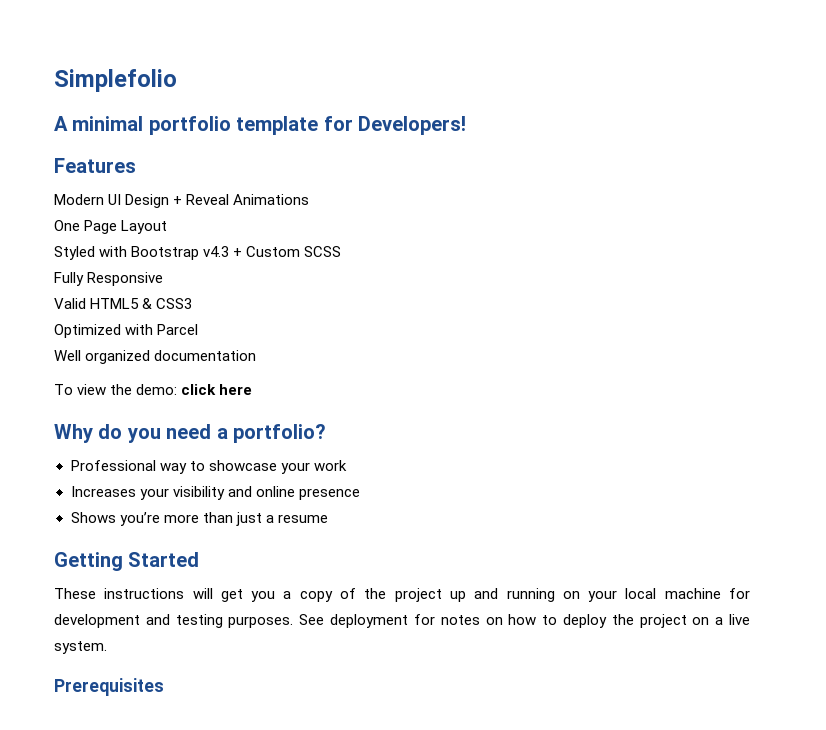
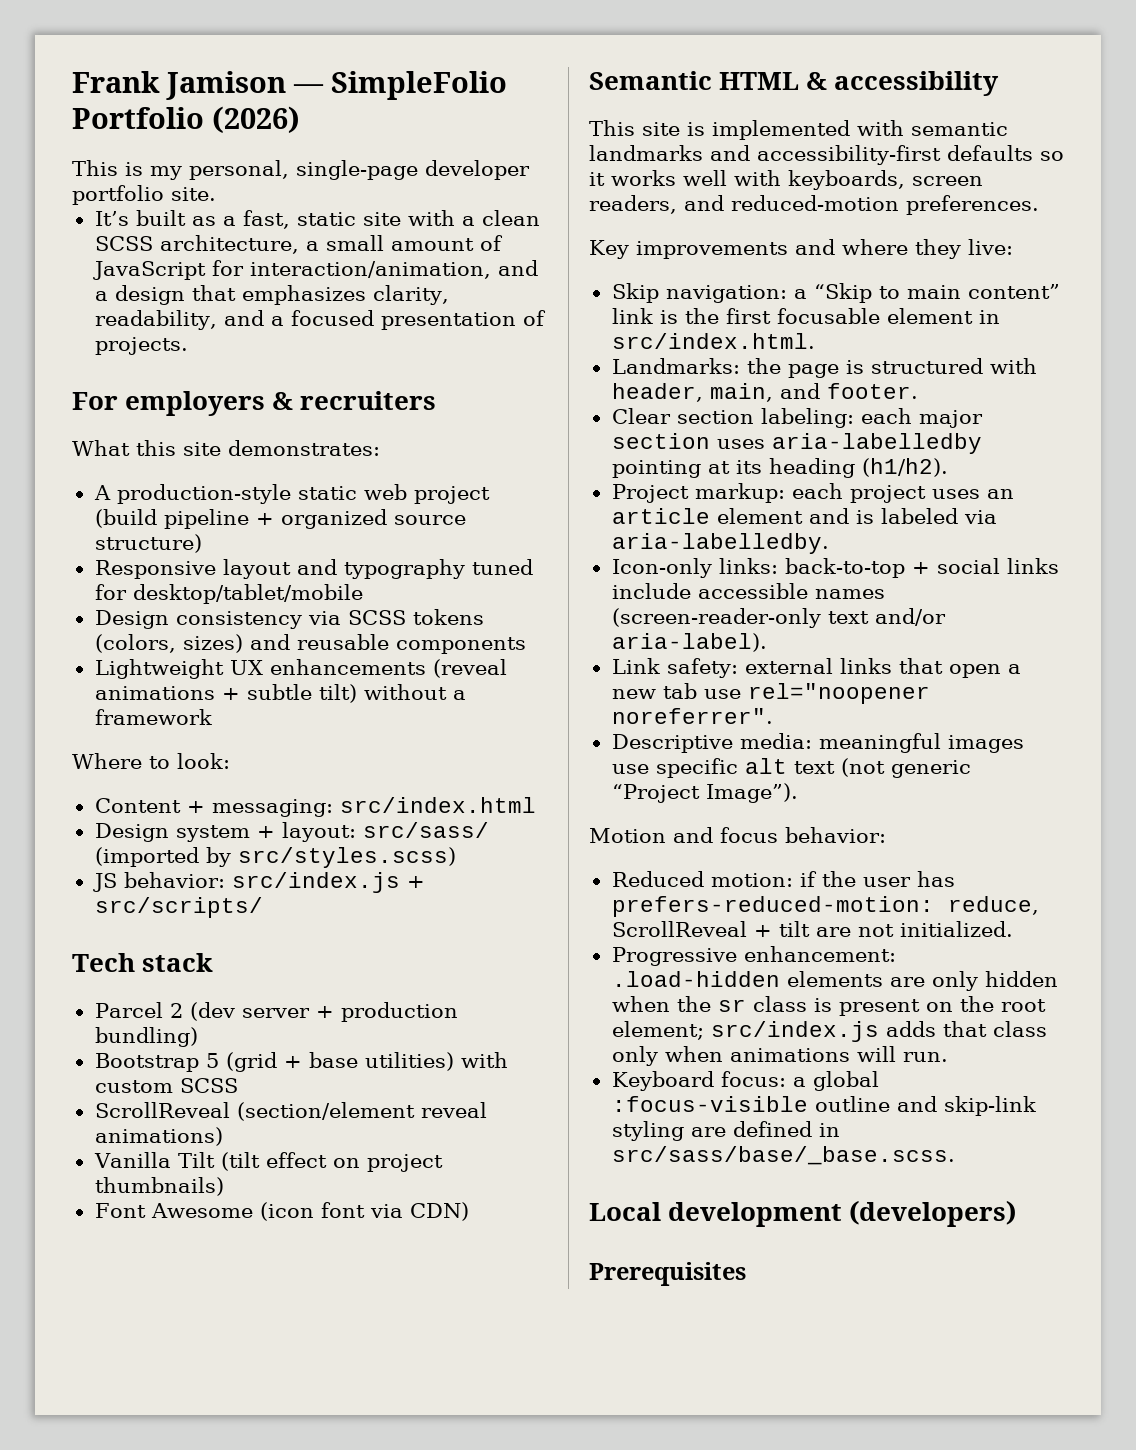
[54,69,177,92] [54,116,466,135] [54,158,136,173] [54,194,310,208] [54,220,168,234] [54,246,342,260] [54,272,164,286] [54,298,193,309] [54,324,199,338] [54,350,257,364] [54,384,253,395] [54,424,326,443] [70,460,347,474] [70,486,360,500] [70,512,328,526] [54,552,200,571] [54,588,750,602] [54,614,750,628] [54,641,107,654] Simplefolio // A minimal portfolio template for Developers! // Features // Modern UI Design + Reveal Animations // One Page Layout // Styled with Bootstrap v4.3 + Custom SCSS // Fully Responsive // Valid HTML5 & CSS3 // Optimized with Parcel // Well organized documentation // To view the demo: click here // Why do you need a portfolio? // Professional way to showcase your work // Increases your visibility and online presence // Shows you’re more than just a resume // Getting Started // These instructions will get you a copy of the project up and running on your local machine for development and testing purposes. See deployment for notes on how to deploy the project on a live system. -> [72,71,507,100] [72,106,300,134] [72,160,530,180] [72,185,216,205] [94,210,540,229] [94,235,503,254] [92,260,538,280] [94,285,449,305] [94,310,546,330] [94,337,188,355] [72,391,437,416] [72,440,380,456] [93,484,490,504] [94,509,466,529] [94,534,202,553] [94,559,533,579] [94,584,363,604] [94,609,484,629] [94,634,526,654] [94,659,507,679] [94,684,466,703] [94,709,212,725] [72,753,230,769] [94,797,536,817] [94,822,489,842] [94,847,456,868] [92,872,425,893] [94,897,263,918] [72,953,214,972] [94,1002,458,1022] [94,1027,198,1047] [94,1052,508,1072] [94,1078,238,1093] [94,1102,487,1121] [94,1127,223,1146] [93,1152,443,1172] [94,1177,224,1196] [94,1202,469,1221] [589,71,1000,96] [589,120,1008,140] [589,145,1064,165] [589,170,983,190] [589,195,1039,215] [589,239,1013,259] [611,283,1060,303] [611,308,1000,324] [611,333,815,349] [611,358,1037,378] [611,383,918,402] [611,408,983,428] [611,433,982,454] [611,458,948,478] [611,483,1014,503] [611,508,997,524] [611,533,829,554] [611,558,1059,578] [611,583,885,599] [611,608,946,628] [611,633,767,652] [611,658,1021,678] [611,683,930,704] [611,708,773,724] [611,733,1024,753] [611,758,971,778] [611,783,798,803] [589,827,886,843] [611,871,955,887] [611,896,1039,917] [611,921,1013,937] [611,946,896,966] [611,971,1058,991] [611,996,1046,1016] [611,1021,1047,1042] [611,1046,948,1066] [611,1071,879,1091] [611,1096,1036,1116] [611,1121,840,1141] [611,1146,955,1165] [589,1200,1017,1227] Frank Jamison — SimpleFolio Portfolio (2026) // This is my personal, single-page developer portfolio site. // It’s built as a fast, static site with a clean SCSS architecture, a small amount of JavaScript for interaction/animation, and a design that emphasizes clarity, readability, and a focused presentation of projects. // For employers & recruiters // What this site demonstrates: // A production-style static web project (build pipeline + organized source structure) // Responsive layout and typography tuned for desktop/tablet/mobile // Design consistency via SCSS tokens (colors, sizes) and reusable components // Lightweight UX enhancements (reveal animations + subtle tilt) without a framework // Where to look: // Content + messaging: src/index.html // Design system + layout: src/sass/ (imported by src/styles.scss) // JS behavior: src/index.js + src/scripts/ // Tech stack // Parcel 2 (dev server + production bundling) // Bootstrap 5 (grid + base utilities) with custom SCSS // ScrollReveal (section/element reveal animations) // Vanilla Tilt (tilt effect on project thumbnails) // Font Awesome (icon font via CDN) // Semantic HTML & accessibility // This site is implemented with semantic landmarks and accessibility-first defaults so it works well with keyboards, screen readers, and reduced-motion preferences. // Key improvements and where they live: // Skip navigation: a “Skip to main content” link is the first focusable element in src/index.html. // Landmarks: the page is structured with header, main, and footer. // Clear section labeling: each major section uses aria-labelledby pointing at its heading (h1/h2). // Project markup: each project uses an article element and is labeled via aria-labelledby. // Icon-only links: back-to-top + social links include accessible names (screen-reader-only text and/or aria-label). // Link safety: external links that open a new tab use rel="noopener noreferrer". // Descriptive media: meaningful images use specific alt text (not generic “Project Image”). // Motion and focus behavior: // Reduced motion: if the user has prefers-reduced-motion: reduce, ScrollReveal + tilt are not initialized. // Progressive enhancement: .load-hidden elements are only hidden when the sr class is present on the root element; src/index.js adds that class only when animations will run. // Keyboard focus: a global :focus-visible outline and skip-link styling are defined in src/sass/base/_base.scss. // Local development (developers)

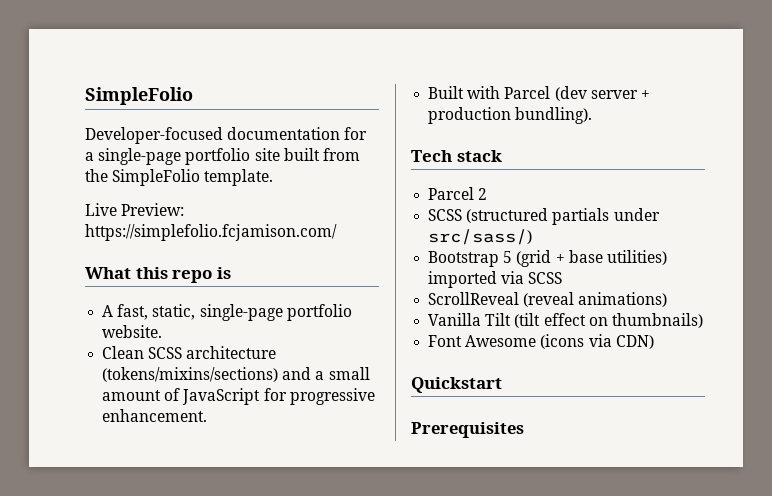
[72,71,507,100] [72,106,300,134] [72,160,530,180] [72,185,216,205] [94,210,540,229] [94,235,299,254] Frank Jamison — SimpleFolio Portfolio (2026) // This is my personal, single-page developer portfolio site. // It’s built as a fast, static site with a clean SCSS architecture, -> [85,87,193,105] [85,127,368,144] [85,148,360,165] [85,169,274,186] [85,203,185,216] [85,224,337,241] [85,267,231,283] [102,304,352,321] [102,325,163,338] [102,346,277,359] [102,367,312,382] SimpleFolio // Developer-focused documentation for a single-page portfolio site built from the SimpleFolio template. // Live Preview: https://simplefolio.fcjamison.com/ // What this repo is // A fast, static, single-page portfolio website. // Clean SCSS architecture (tokens/mixins/sections) and
[249,260,538,279] [94,285,449,305] [94,310,546,330] [94,337,188,355] [72,391,437,416] [72,440,380,456] [93,484,490,504] [94,509,466,529] [94,534,202,553] [94,559,533,579] [94,584,363,604] [94,609,484,629] [94,634,526,654] [94,659,507,679] [94,684,466,703] [94,709,212,725] [72,753,230,769] [94,797,536,817] [94,822,489,842] [94,847,456,868] [92,872,425,893] [94,897,263,918] interaction/animation, and a design that emphasizes clarity, readability, and a focused presentation of projects. // For employers & recruiters // What this site demonstrates: // A production-style static web project (build pipeline + organized source structure) // Responsive layout and typography tuned for desktop/tablet/mobile // Design consistency via SCSS tokens (colors, sizes) and reusable components // Lightweight UX enhancements (reveal animations + subtle tilt) without a framework // Where to look: // Content + messaging: src/index.html // Design system + layout: src/sass/ (imported by src/styles.scss) // JS behavior: src/index.js + src/scripts/ -> [289,388,375,405] [102,409,208,422] [428,86,650,101] [428,107,593,124] progressive enhancement. // Built with Parcel (dev server + production bundling).
[189,1002,458,1022] [94,1027,198,1047] (dev server + production bundling) -> [428,208,660,225] [428,229,533,245] // SCSS (structured partials under src/sass/)
[460,1052,508,1068] [94,1080,173,1093] with custom -> [428,271,525,288] imported via
[236,1102,487,1121] (section/element reveal -> [523,292,575,307] (reveal
[366,1154,443,1172] project -> (608, 321) none
[259,1202,365,1221] (icon font -> [540,334,585,349] (icons
[589,71,1000,96] [589,120,1008,140] [589,145,1064,165] [589,170,983,190] [589,195,1039,215] [589,239,1013,259] [611,283,1060,303] [611,308,1000,324] [611,333,815,349] [611,358,1037,378] [611,383,918,402] [611,408,983,428] [611,433,982,454] [611,458,948,478] [611,483,1014,503] [611,508,997,524] [611,533,829,554] [611,558,1059,578] [611,583,885,599] [611,608,946,628] [611,633,767,652] [611,658,1021,678] [611,683,930,704] [611,708,773,724] [611,733,1024,753] [611,758,971,778] [611,783,798,803] [589,827,886,843] [611,871,955,887] [611,896,1039,917] [611,921,1013,937] [611,946,896,966] [611,971,1058,991] [611,996,1046,1016] [611,1021,1047,1042] [611,1046,948,1066] [611,1071,879,1091] [611,1096,1036,1116] [611,1121,840,1141] [611,1146,955,1165] [589,1200,1017,1227] Semantic HTML & accessibility // This site is implemented with semantic landmarks and accessibility-first defaults so it works well with keyboards, screen readers, and reduced-motion preferences. // Key improvements and where they live: // Skip navigation: a “Skip to main content” link is the first focusable element in src/index.html. // Landmarks: the page is structured with header, main, and footer. // Clear section labeling: each major section uses aria-labelledby pointing at its heading (h1/h2). // Project markup: each project uses an article element and is labeled via aria-labelledby. // Icon-only links: back-to-top + social links include accessible names (screen-reader-only text and/or aria-label). // Link safety: external links that open a new tab use rel="noopener noreferrer". // Descriptive media: meaningful images use specific alt text (not generic “Project Image”). // Motion and focus behavior: // Reduced motion: if the user has prefers-reduced-motion: reduce, ScrollReveal + tilt are not initialized. // Progressive enhancement: .load-hidden elements are only hidden when the sr class is present on the root element; src/index.js adds that class only when animations will run. // Keyboard focus: a global :focus-visible outline and skip-link styling are defined in src/sass/base/_base.scss. // Local development (developers) -> [411,377,502,393] Quickstart

